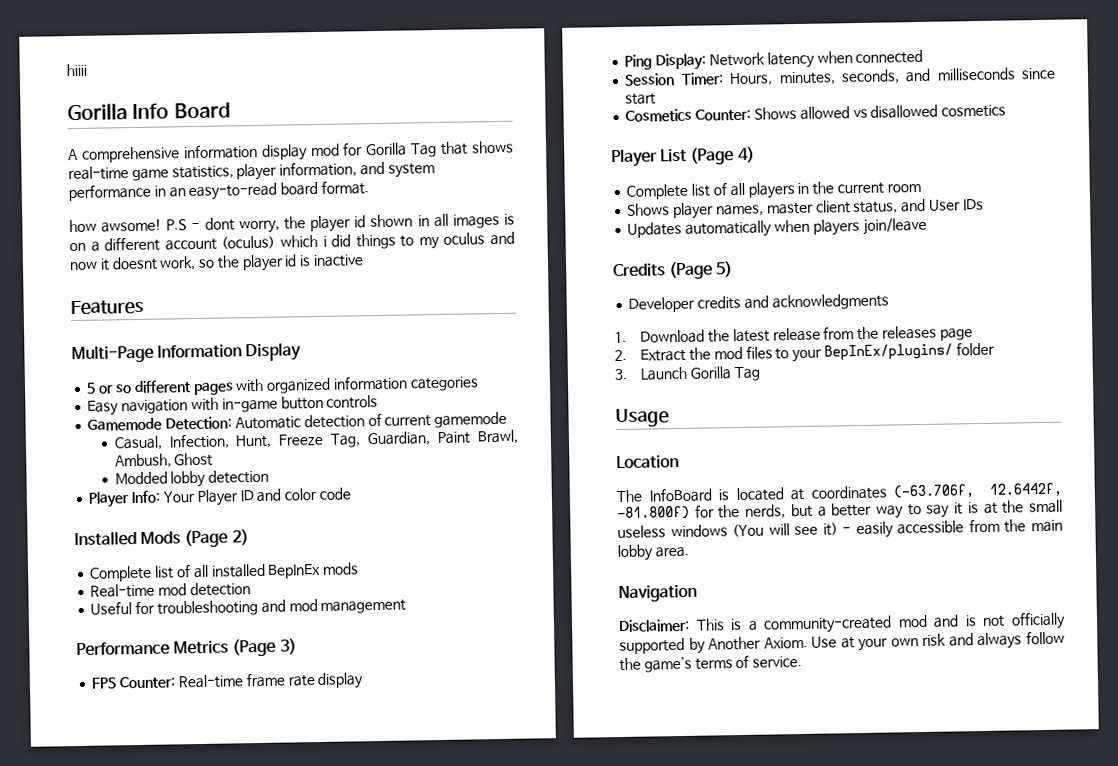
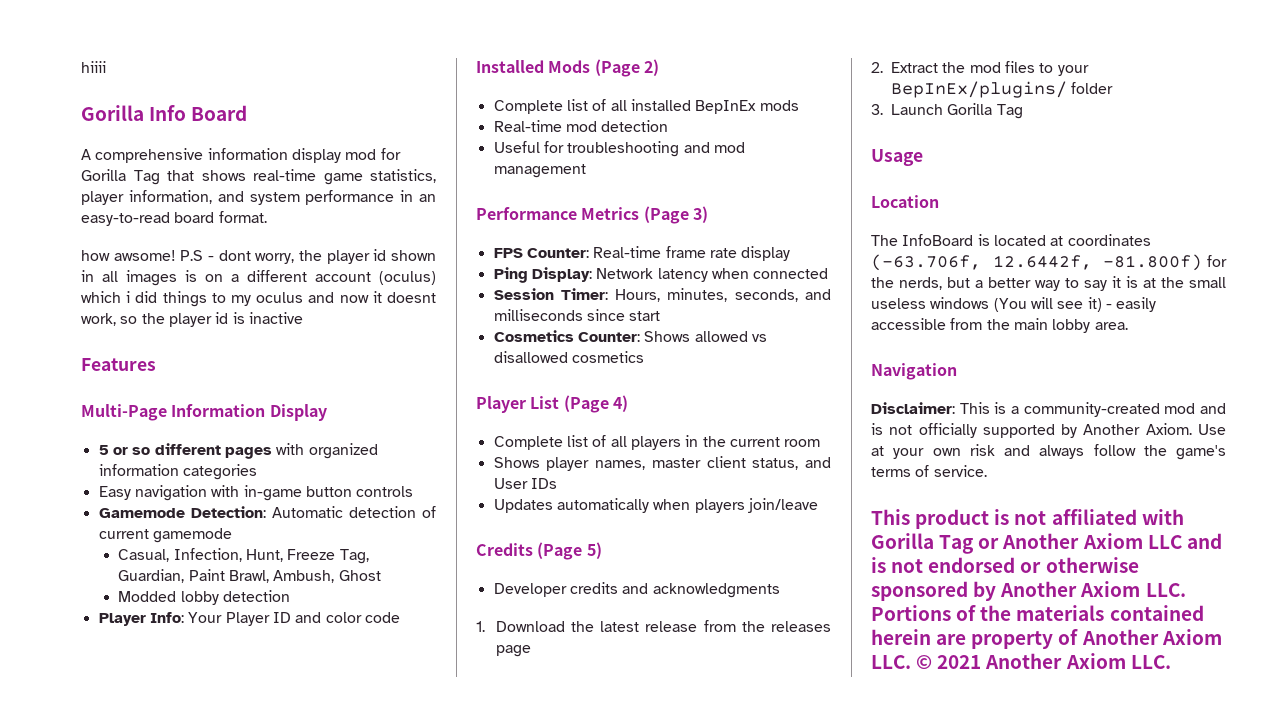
(803, 661) none -> [871,509,1184,529] [871,533,1222,554] [871,557,1139,573] [871,581,1186,601] [871,605,1204,621] [871,629,1222,649] [871,653,1171,669] // This product is not affiliated with Gorilla Tag or Another Axiom LLC and is not endorsed or otherwise sponsored by Another Axiom LLC. Portions of the materials contained herein are property of Another Axiom LLC. © 2021 Another Axiom LLC.

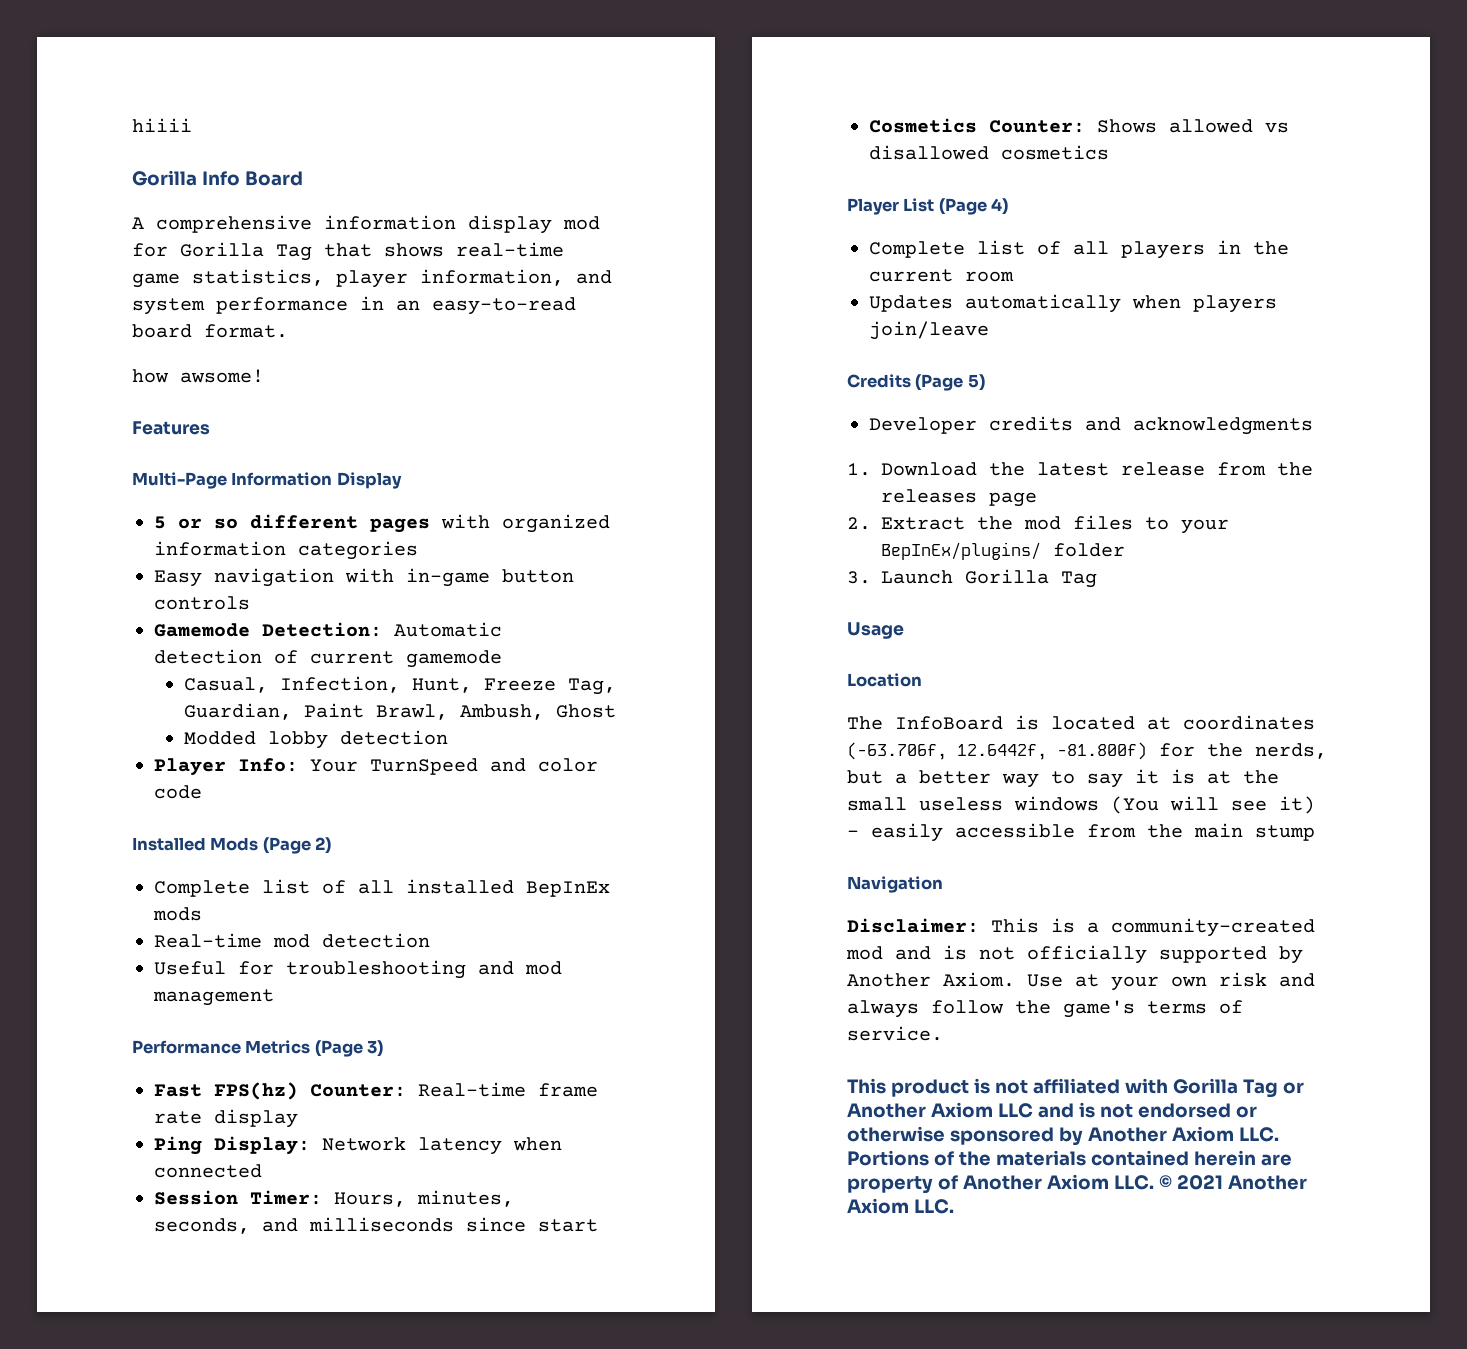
[180,249,436,264] [81,270,436,286] [81,291,436,307] [81,312,303,327] P.S - dont worry, the player id shown in all images is on a different account (oculus) which i did things to my oculus and now it doesnt work, so the player id is inactive -> (264, 376) none
[225,612,291,626] Player ID -> [370,758,478,775] TurnSpeed
[493,248,523,258] FPS -> [154,1082,298,1100] Fast FPS(hz)
[493,456,831,471] [493,478,557,489] // Shows player names, master client status, and User IDs -> (1014, 276) none
[1052,319,1128,333] lobby area. -> [1255,825,1315,841] stump

